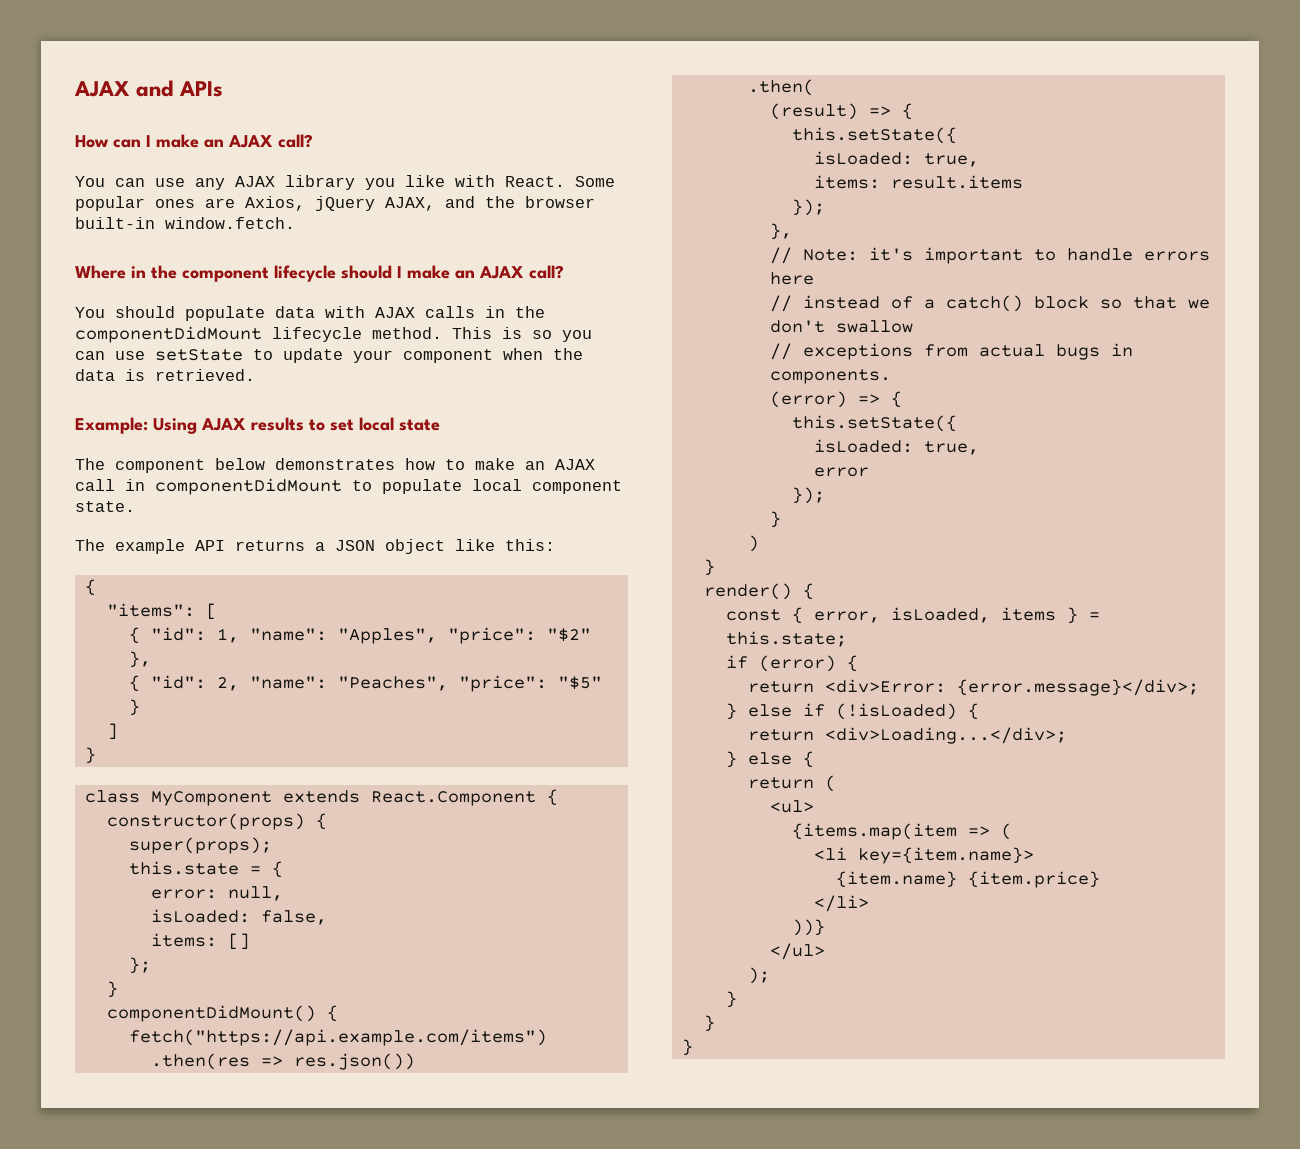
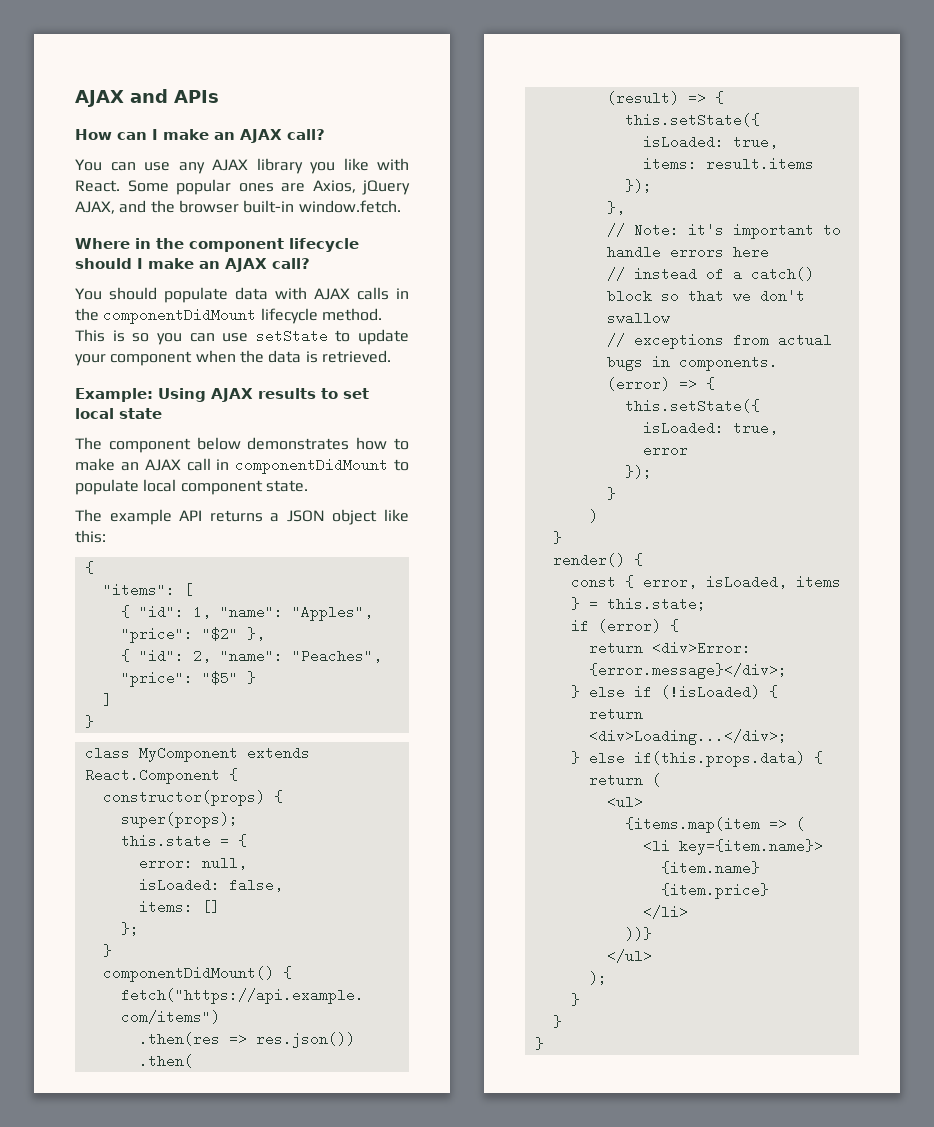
(792, 758) none -> [633,751,805,767] if(this.props.data)

